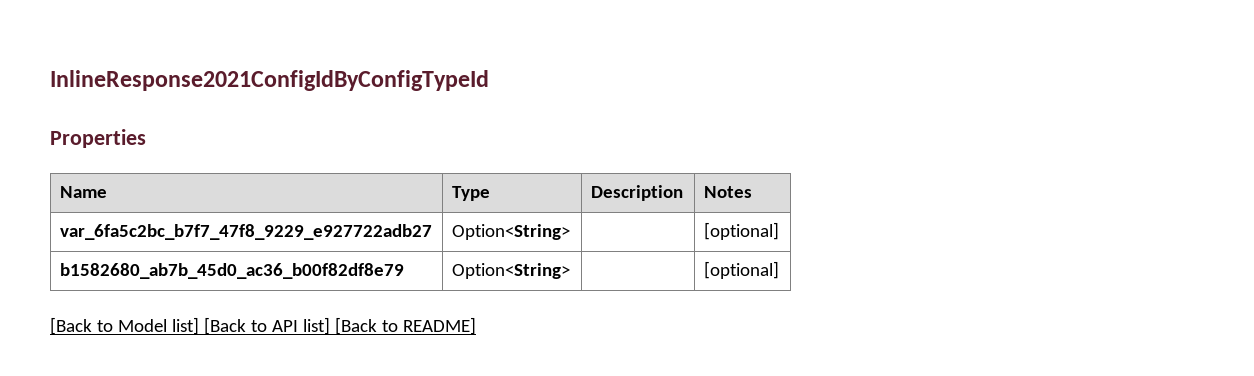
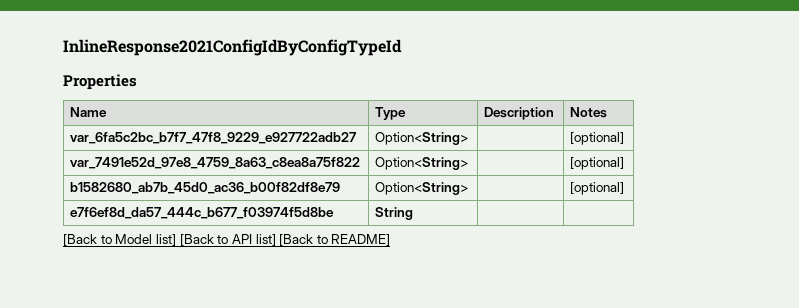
(779, 231) none -> [70,157,361,169] [375,157,469,170] [570,157,625,170] // var_7491e52d_97e8_4759_8a63_c8ea8a75f822 | Option<String> | | [optional]
(779, 270) none -> [70,207,335,219] [375,207,414,220] // e7f6ef8d_da57_444c_b677_f03974f5d8be | String | |

